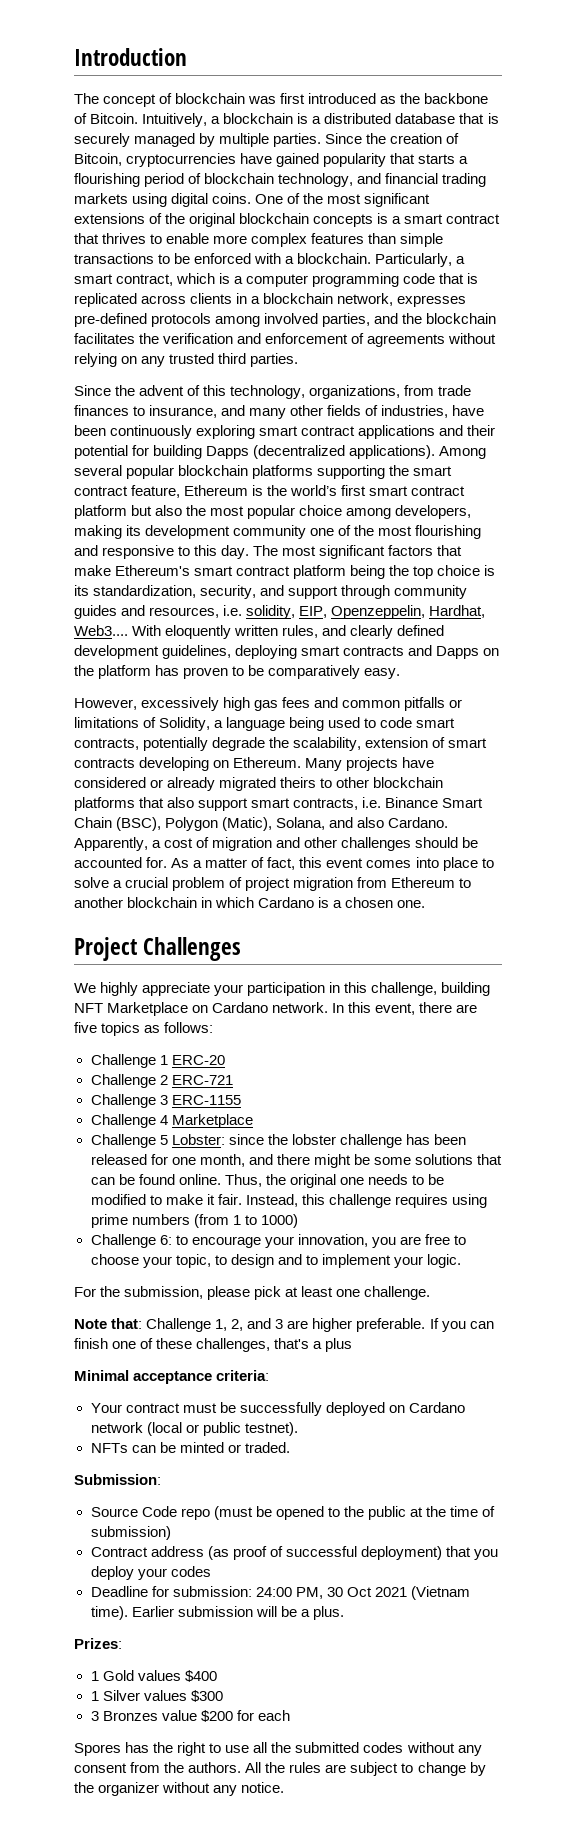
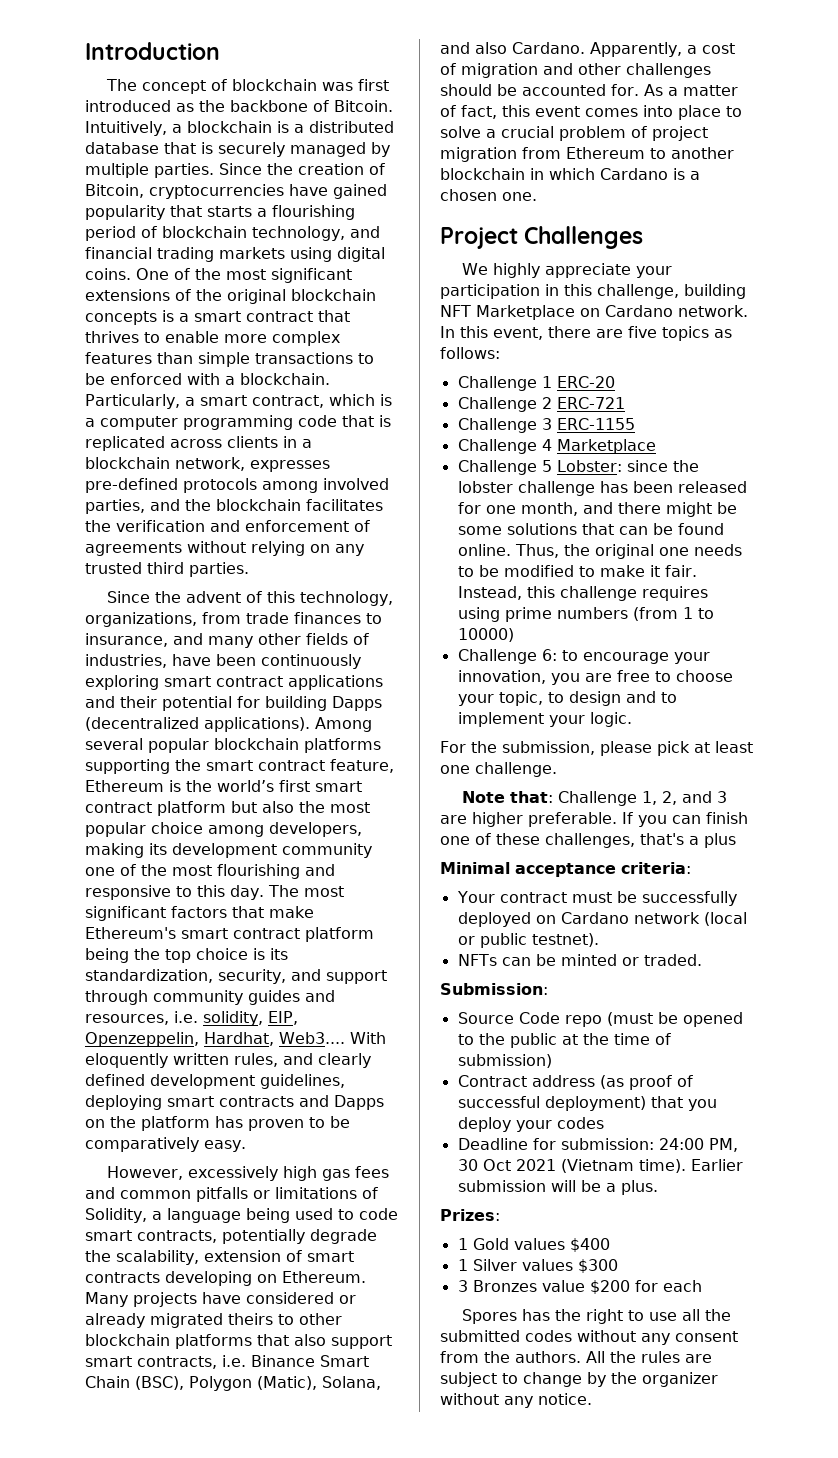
[260,1214,298,1228] 1000) -> [457,628,514,642] 10000)

